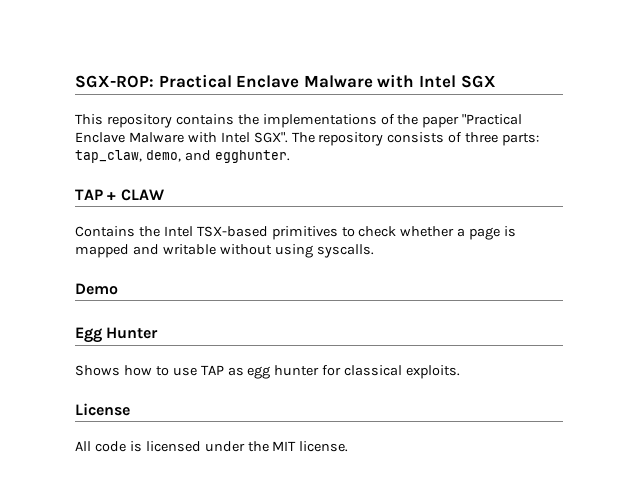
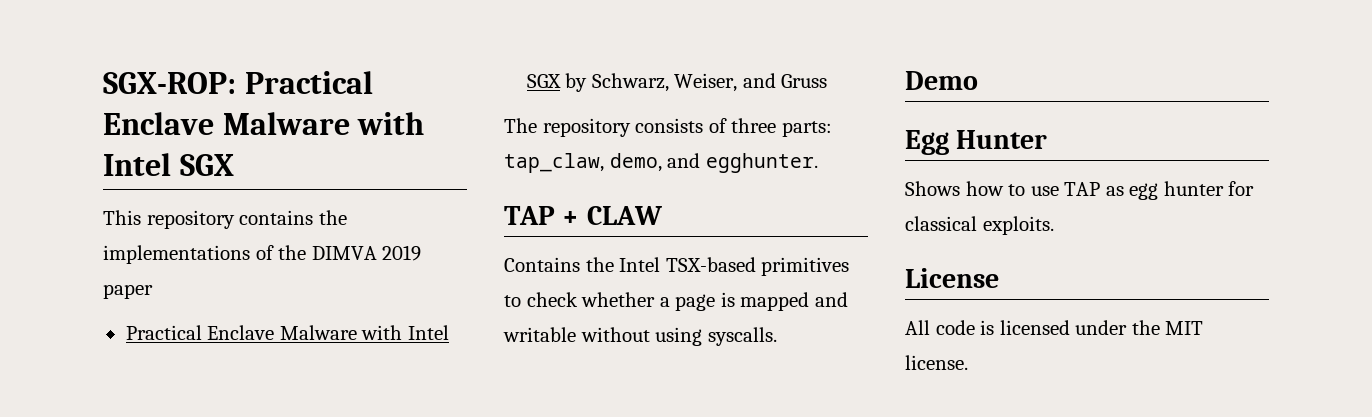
(419, 119) none -> [311,245,422,261] DIMVA 2019
[462,114,523,125] [75,132,288,143] "Practical Enclave Malware with Intel SGX". -> [125,325,449,340] [526,73,828,92] // Practical Enclave Malware with Intel SGX by Schwarz, Weiser, and Gruss //

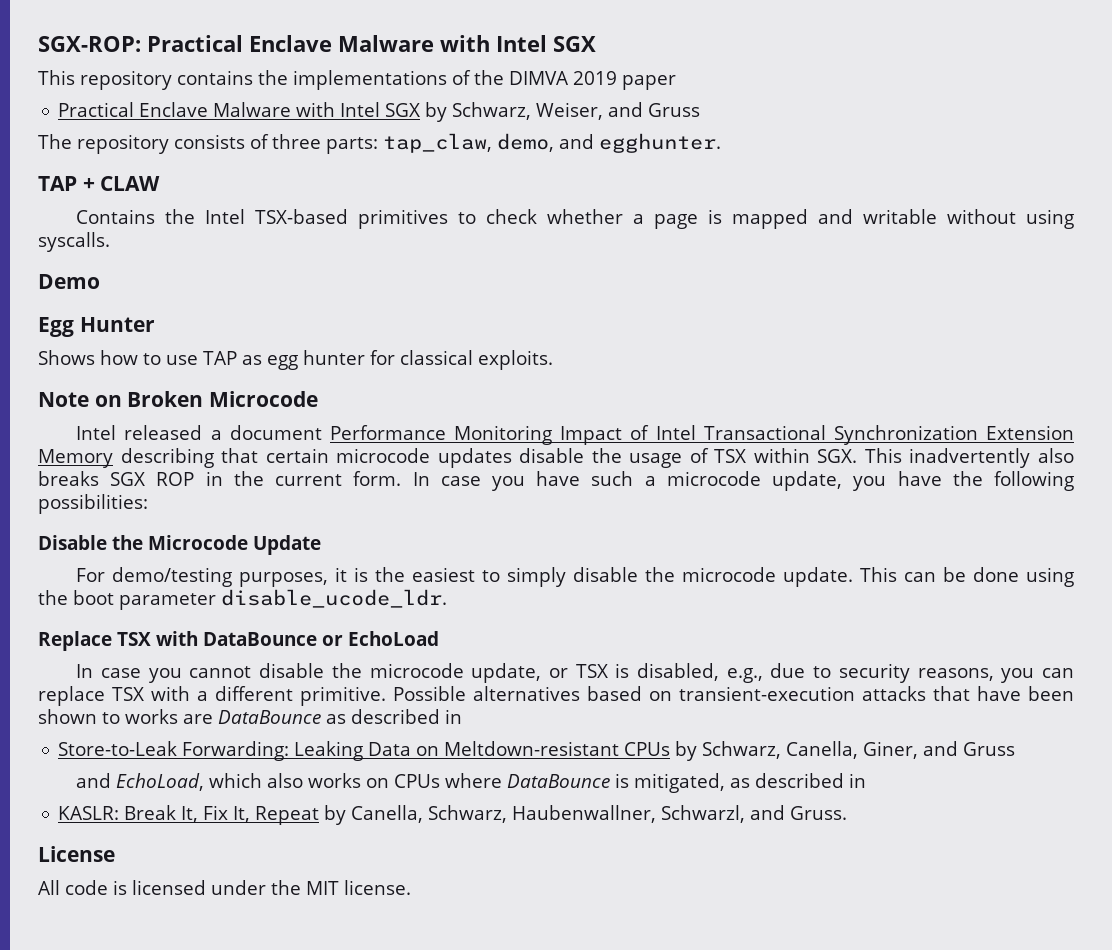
(1054, 225) none -> [38,391,318,407] [76,425,1075,445] [38,448,1074,468] [38,471,1074,491] [38,494,148,514] [38,535,321,555] [76,567,1075,587] [38,589,447,610] [38,631,439,651] [76,663,1075,683] [38,686,1074,706] [38,709,462,724] [58,741,1016,761] [76,773,867,793] [58,805,848,825] // Note on Broken Microcode // Intel released a document Performance Monitoring Impact of Intel Transactional Synchronization Extension Memory describing that certain microcode updates disable the usage of TSX within SGX. This inadvertently also breaks SGX ROP in the current form. In case you have such a microcode update, you have the following possibilities: // Disable the Microcode Update // For demo/testing purposes, it is the easiest to simply disable the microcode update. This can be done using the boot parameter disable_ucode_ldr. // Replace TSX with DataBounce or EchoLoad // In case you cannot disable the microcode update, or TSX is disabled, e.g., due to security reasons, you can replace TSX with a different primitive. Possible alternatives based on transient-execution attacks that have been shown to works are DataBounce as described in // Store-to-Leak Forwarding: Leaking Data on Meltdown-resistant CPUs by Schwarz, Canella, Giner, and Gruss // and EchoLoad, which also works on CPUs where DataBounce is mitigated, as described in // KASLR: Break It, Fix It, Repeat by Canella, Schwarz, Haubenwallner, Schwarzl, and Gruss.

